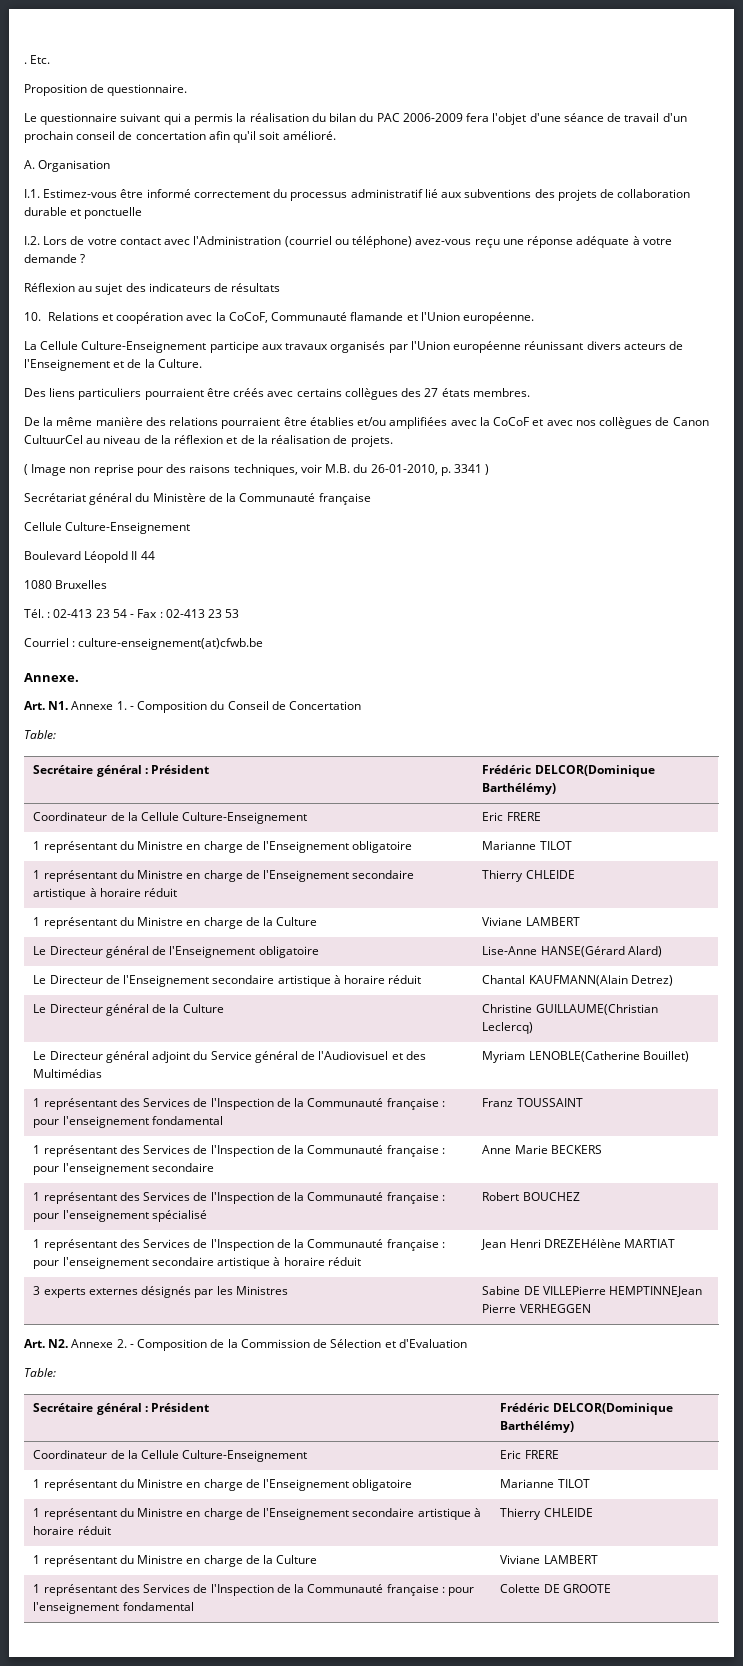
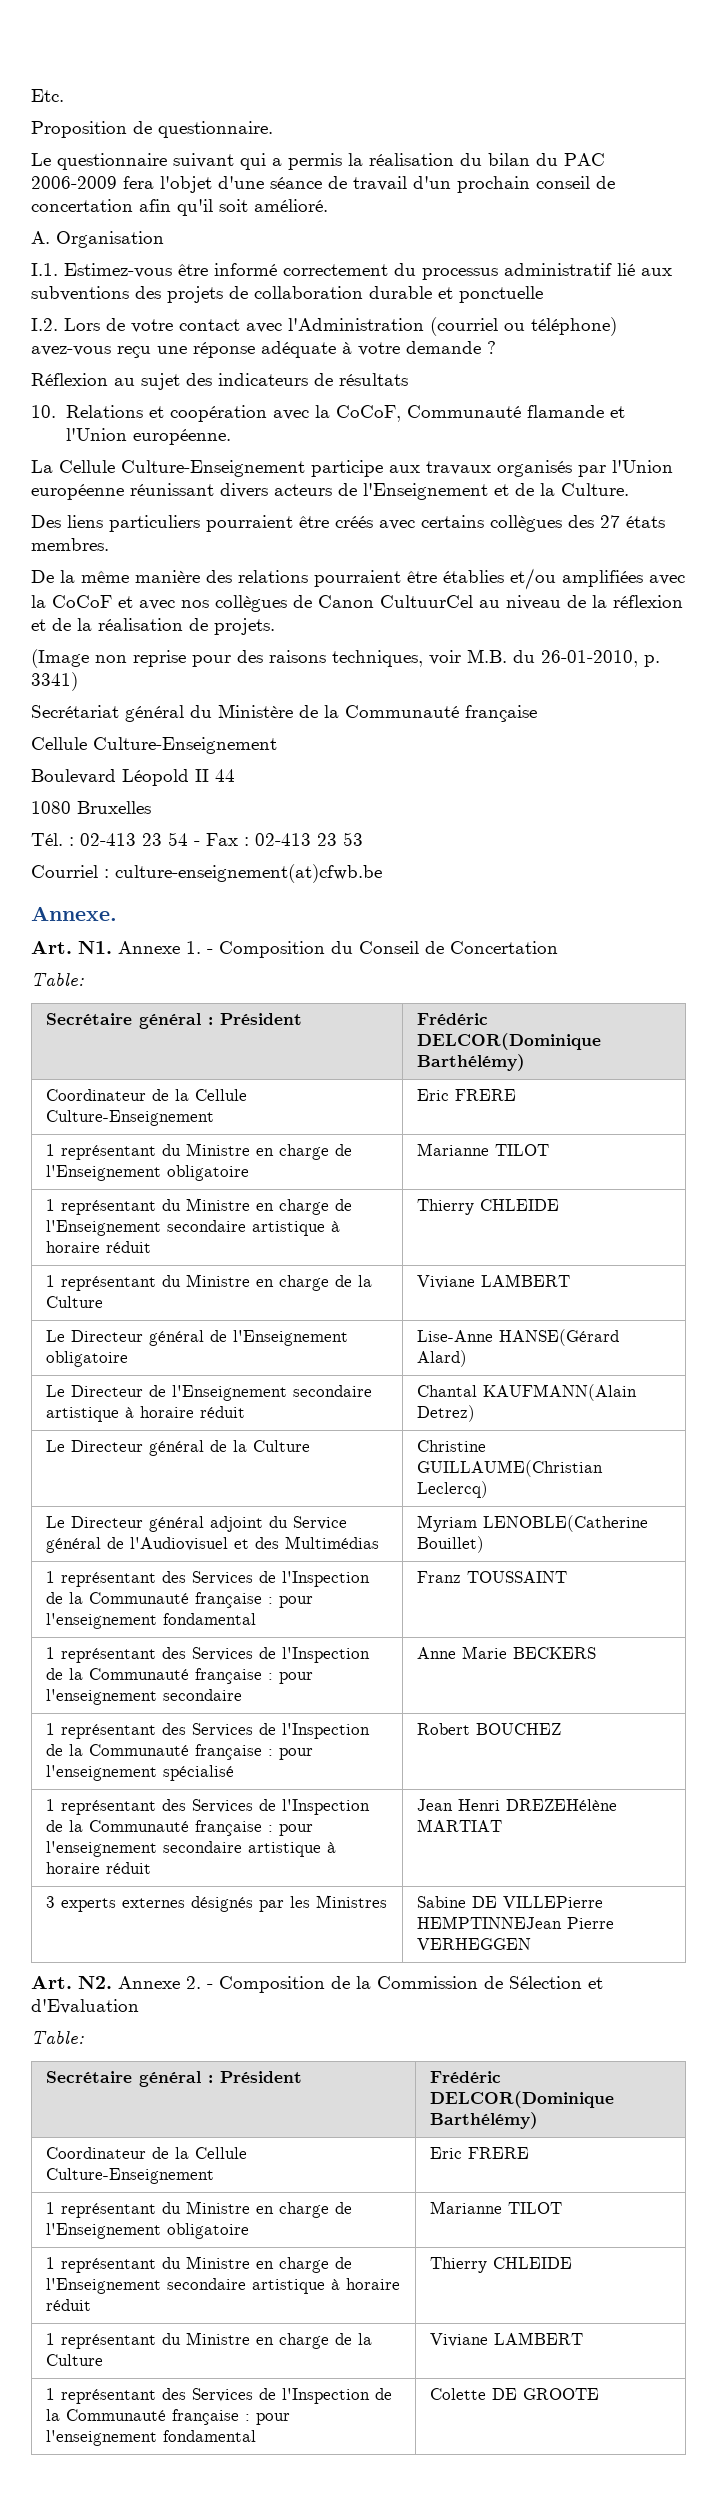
[24,62,27,64] . -> (31, 95) none
[24,464,67,476] ( Image -> [31,649,89,668] (Image
[454,464,490,475] 3341 ) -> [31,672,78,691] 3341)

